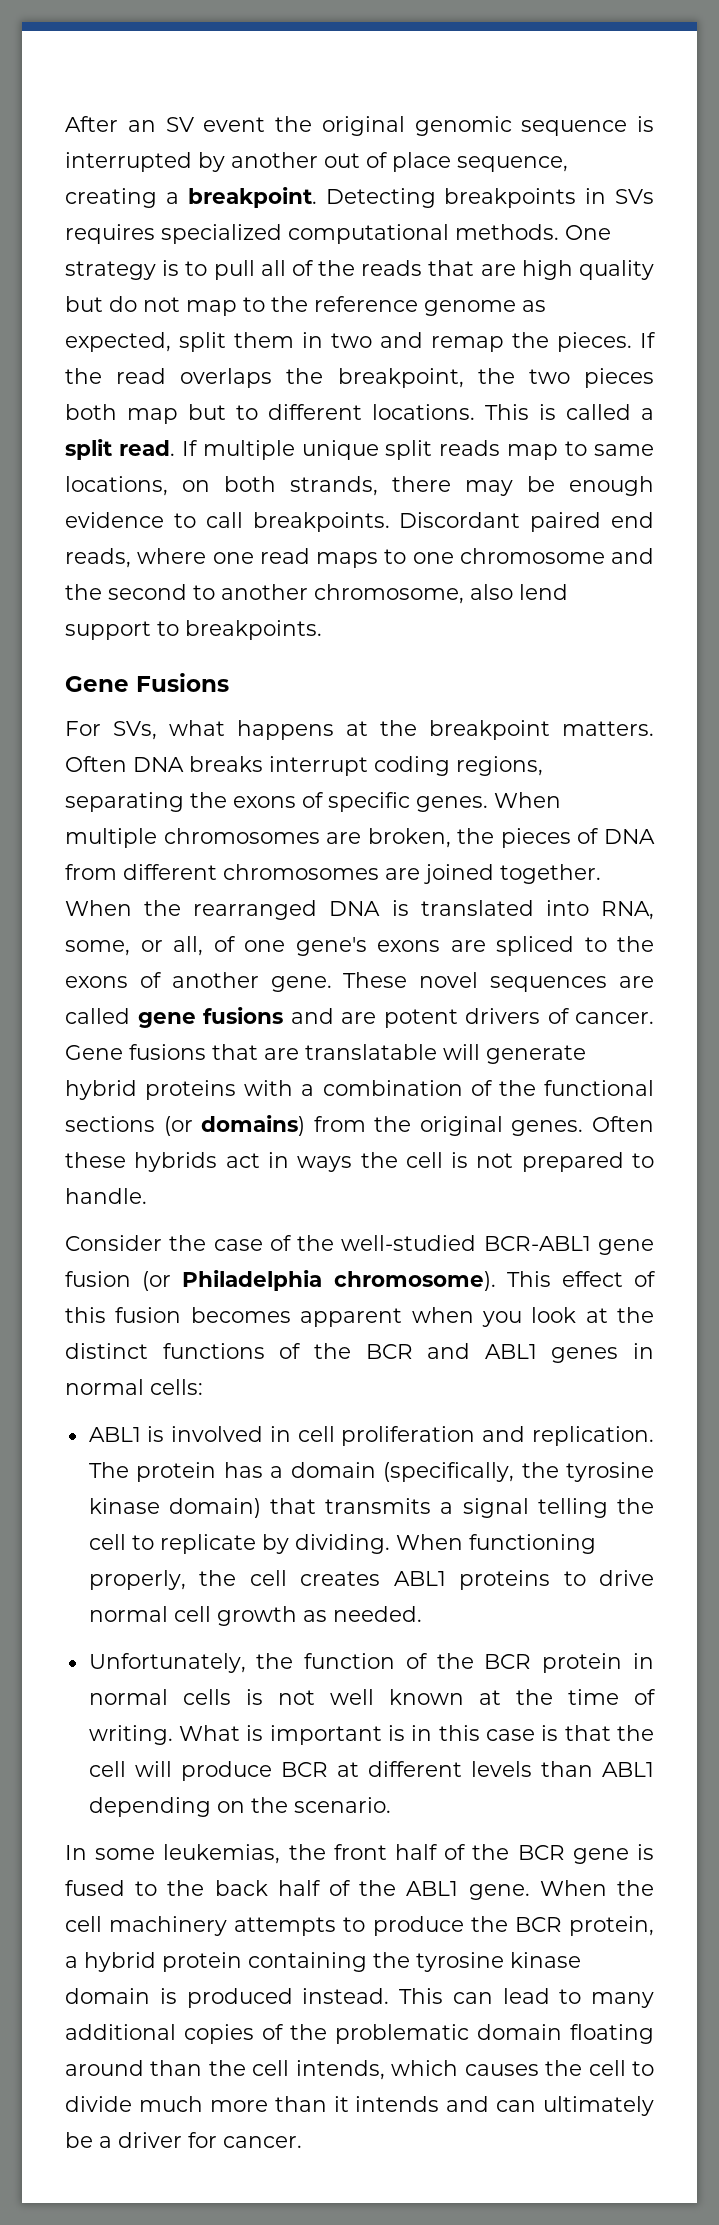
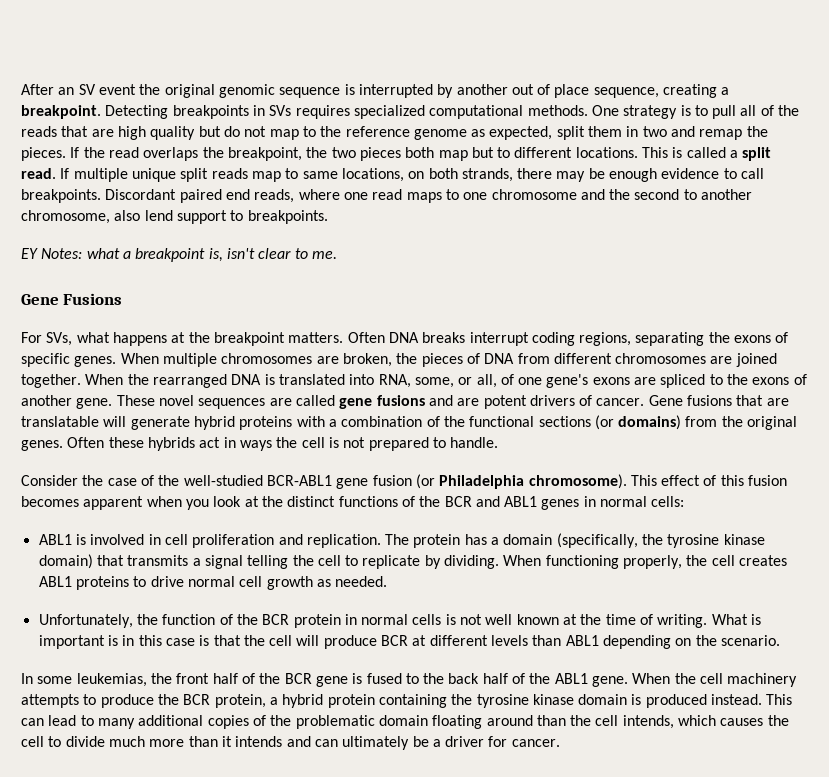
(322, 630) none -> [21,248,337,262] // EY Notes: what a breakpoint is, isn't clear to me.

